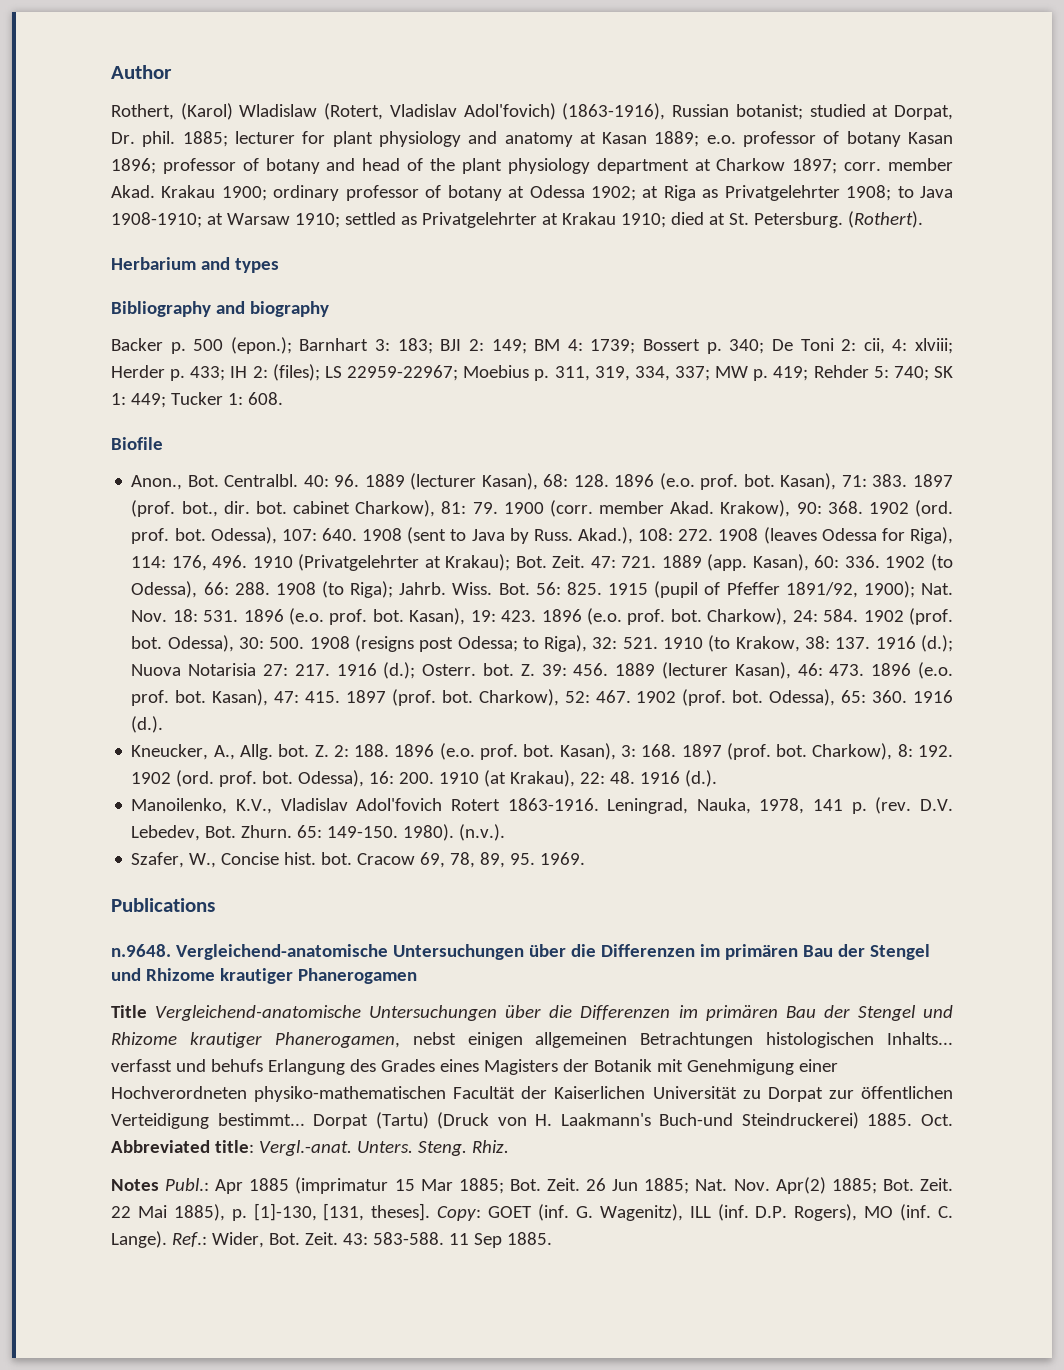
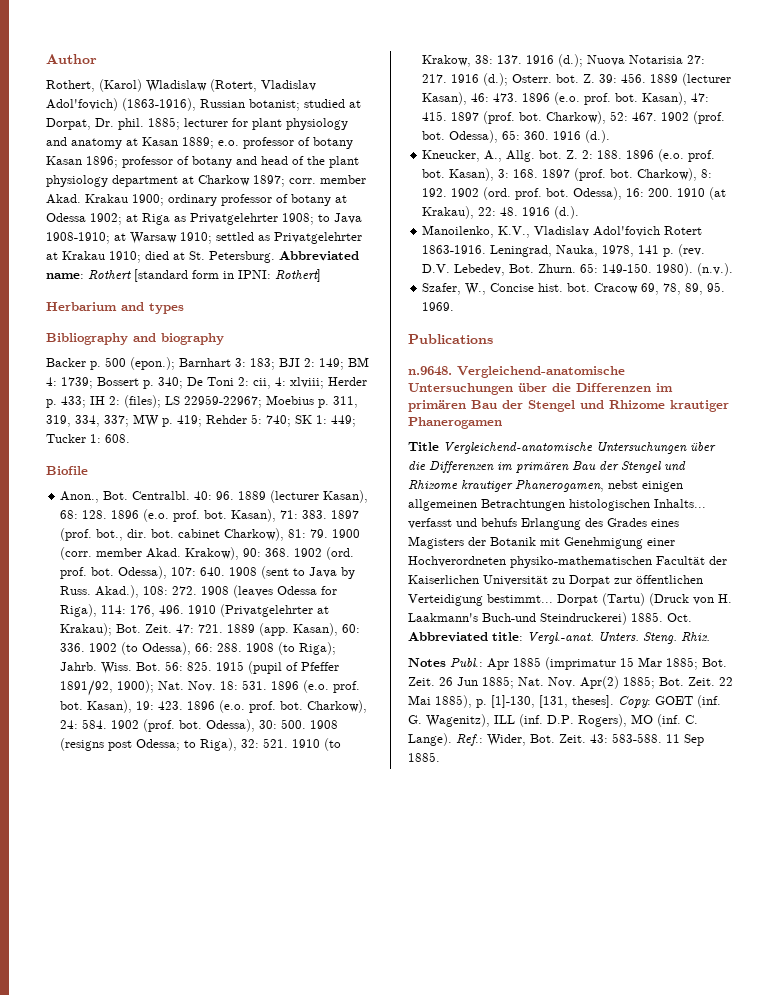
[847,211,923,228] (Rothert). -> [279,251,359,261] [46,269,321,282] Abbreviated name: Rothert [standard form in IPNI: Rothert]

